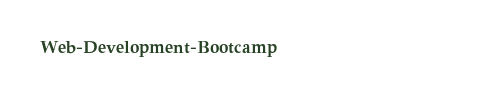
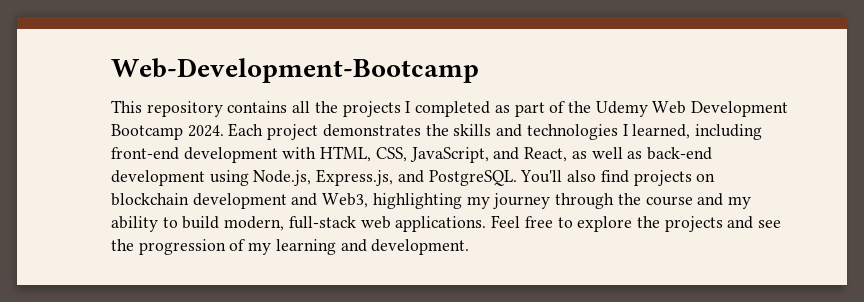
(277, 49) none -> [111,100,789,117] [111,123,762,140] [111,146,712,163] [111,169,716,186] [111,193,751,209] [111,215,782,232] [111,239,470,255] // This repository contains all the projects I completed as part of the Udemy Web Development Bootcamp 2024. Each project demonstrates the skills and technologies I learned, including front-end development with HTML, CSS, JavaScript, and React, as well as back-end development using Node.js, Express.js, and PostgreSQL. You'll also find projects on blockchain development and Web3, highlighting my journey through the course and my ability to build modern, full-stack web applications. Feel free to explore the projects and see the progression of my learning and development.

